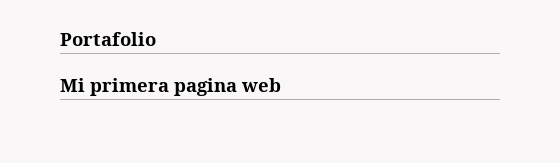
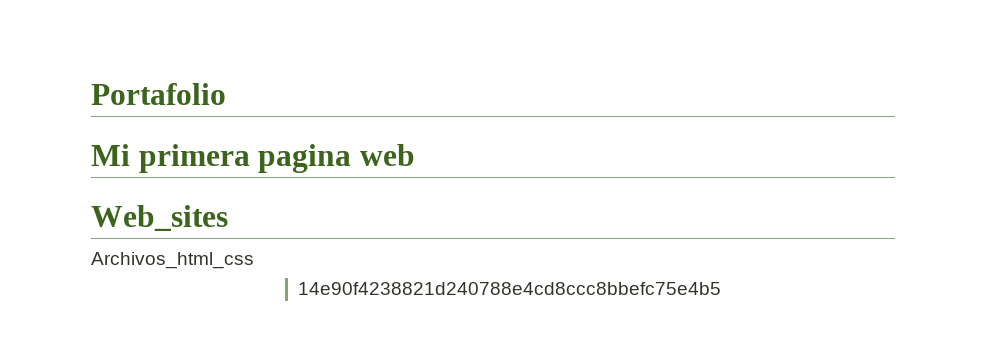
(281, 85) none -> [91,205,228,231] [91,252,254,269] [298,282,722,295] // Web_sites // Archivos_html_css // 14e90f4238821d240788e4cd8ccc8bbefc75e4b5

